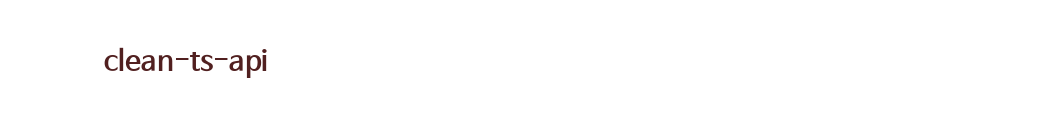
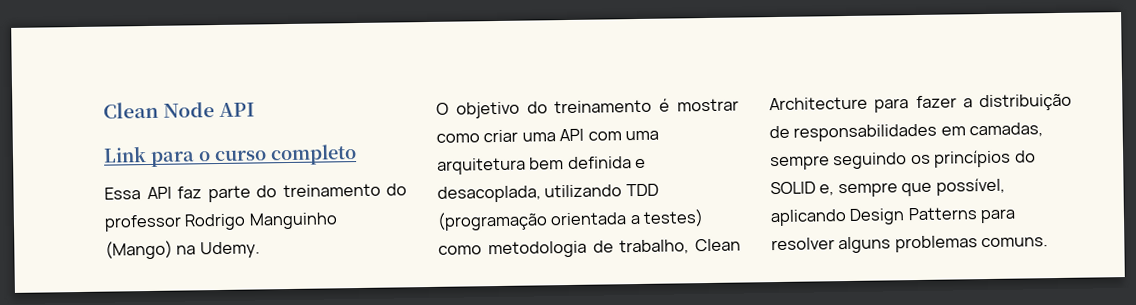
[104,47,268,78] clean-ts-api -> [103,101,256,119] [103,144,357,167] [104,183,407,203] [104,212,338,232] [105,240,260,260] [436,98,739,119] [436,128,660,143] [437,156,647,175] [437,183,659,203] [437,209,705,231] [438,238,741,259] [769,93,1072,113] [769,122,1044,142] [770,149,1036,171] [770,177,1005,198] [770,207,1017,227] [771,235,1049,254] Clean Node API // Link para o curso completo // Essa API faz parte do treinamento do professor Rodrigo Manguinho (Mango) na Udemy. // O objetivo do treinamento é mostrar como criar uma API com uma arquitetura bem definida e desacoplada, utilizando TDD (programação orientada a testes) como metodologia de trabalho, Clean Architecture para fazer a distribuição de responsabilidades em camadas, sempre seguindo os princípios do SOLID e, sempre que possível, aplicando Design Patterns para resolver alguns problemas comuns.

